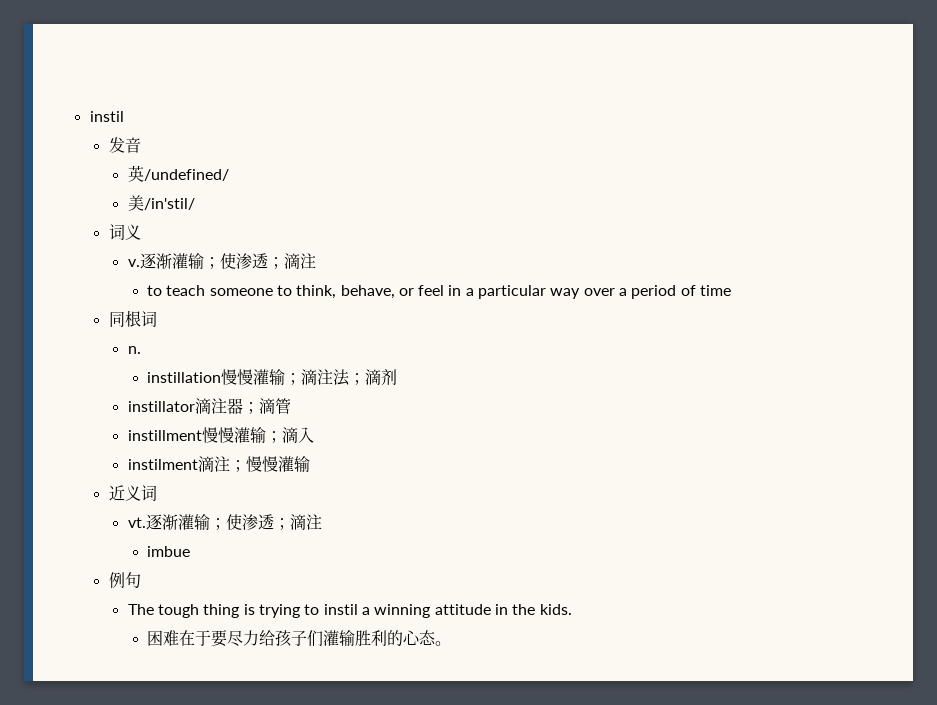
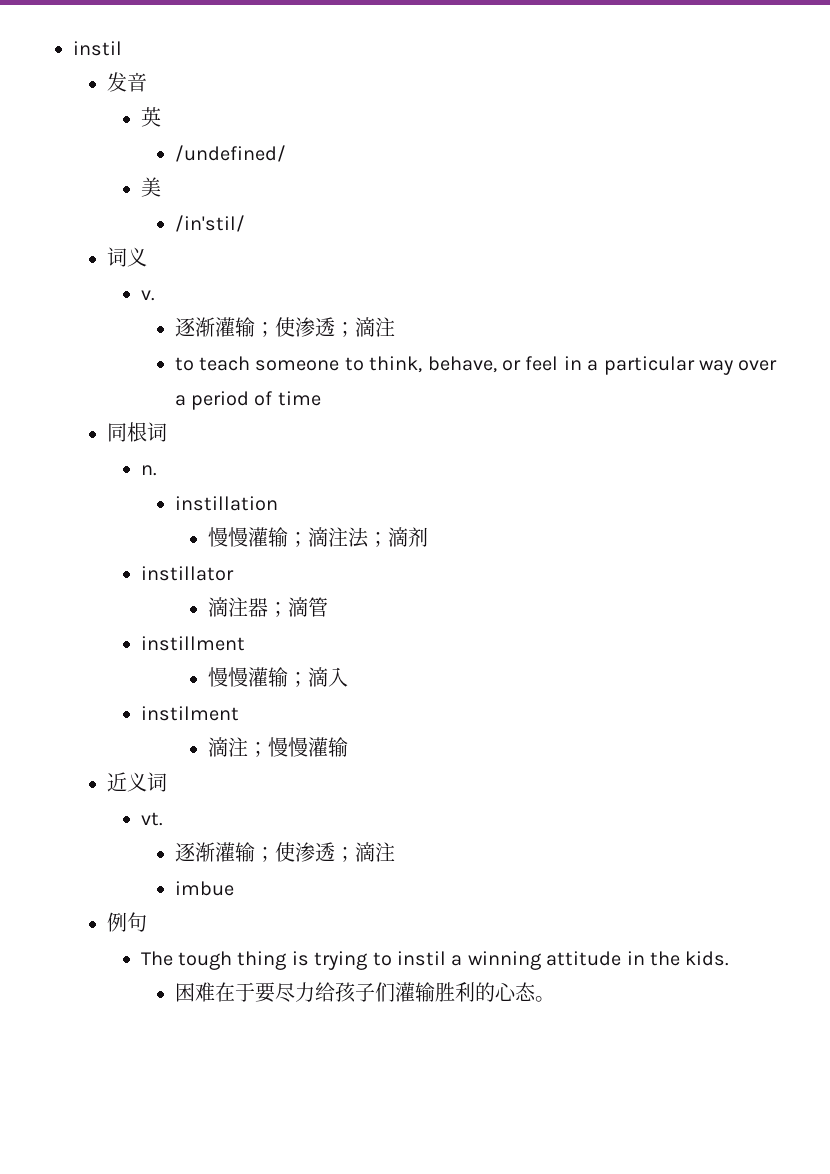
(144, 173) none -> (161, 117) //
(144, 203) none -> (161, 187) //
(140, 263) none -> (155, 295) //
(221, 377) none -> (278, 503) //
(195, 406) none -> (234, 573) //
(202, 435) none -> (245, 643) //
(198, 464) none -> (239, 713) //
(146, 522) none -> (163, 819) //

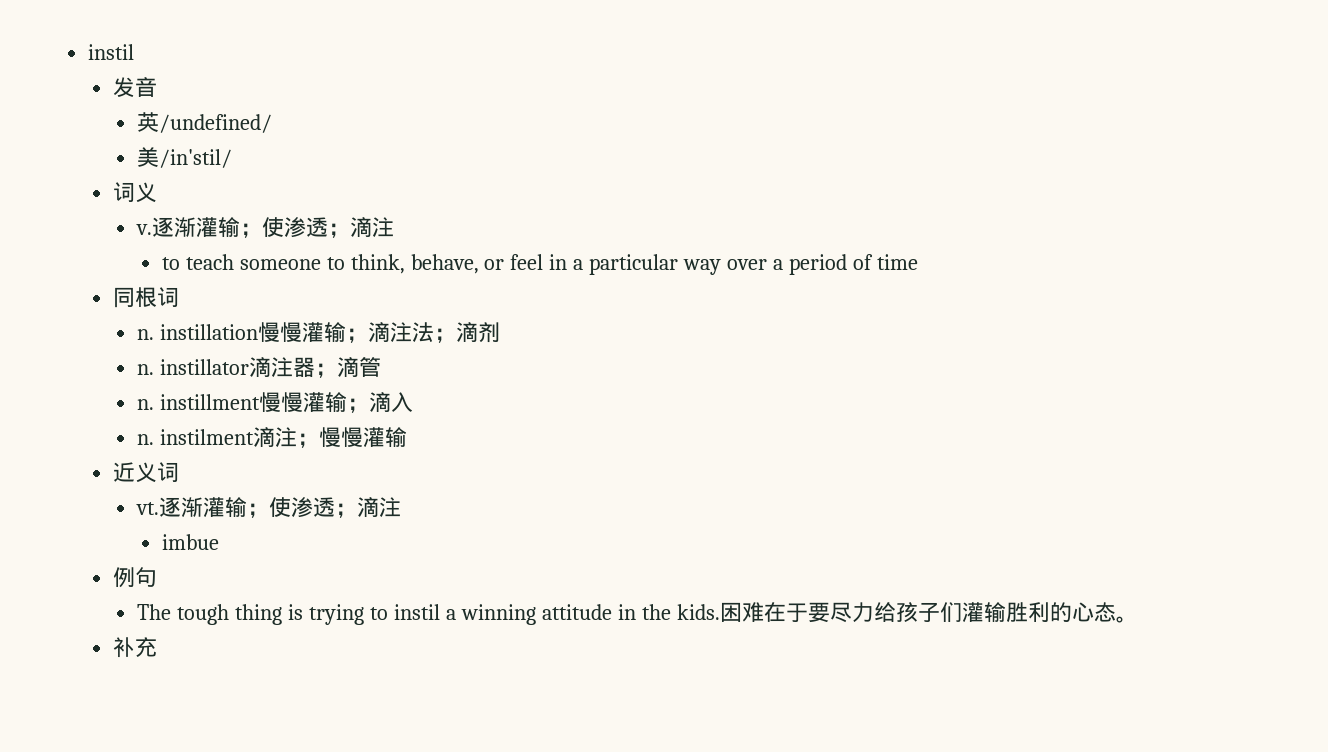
(161, 117) // -> (160, 122) none
(161, 187) // -> (160, 157) none
(155, 295) // -> (153, 229) none
(157, 470) // -> (155, 334) none
(278, 503) // -> (259, 332) none
(429, 537) none -> [137,364,155,375] n.
(234, 573) // -> (250, 367) none
(329, 607) none -> [137,399,155,410] n.
(245, 643) // -> (261, 402) none
(349, 677) none -> [137,434,155,445] n.
(239, 713) // -> (255, 437) none
(163, 819) // -> (160, 508) none
(730, 958) // -> (720, 612) none
(555, 999) none -> [112,637,157,658] // 补充

